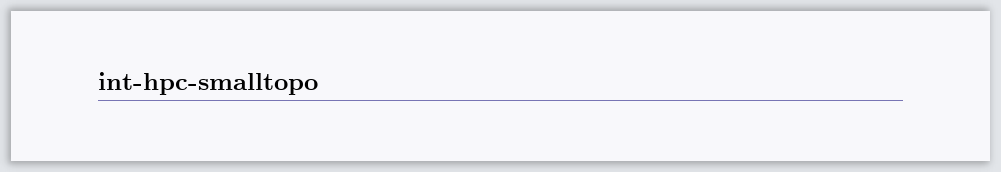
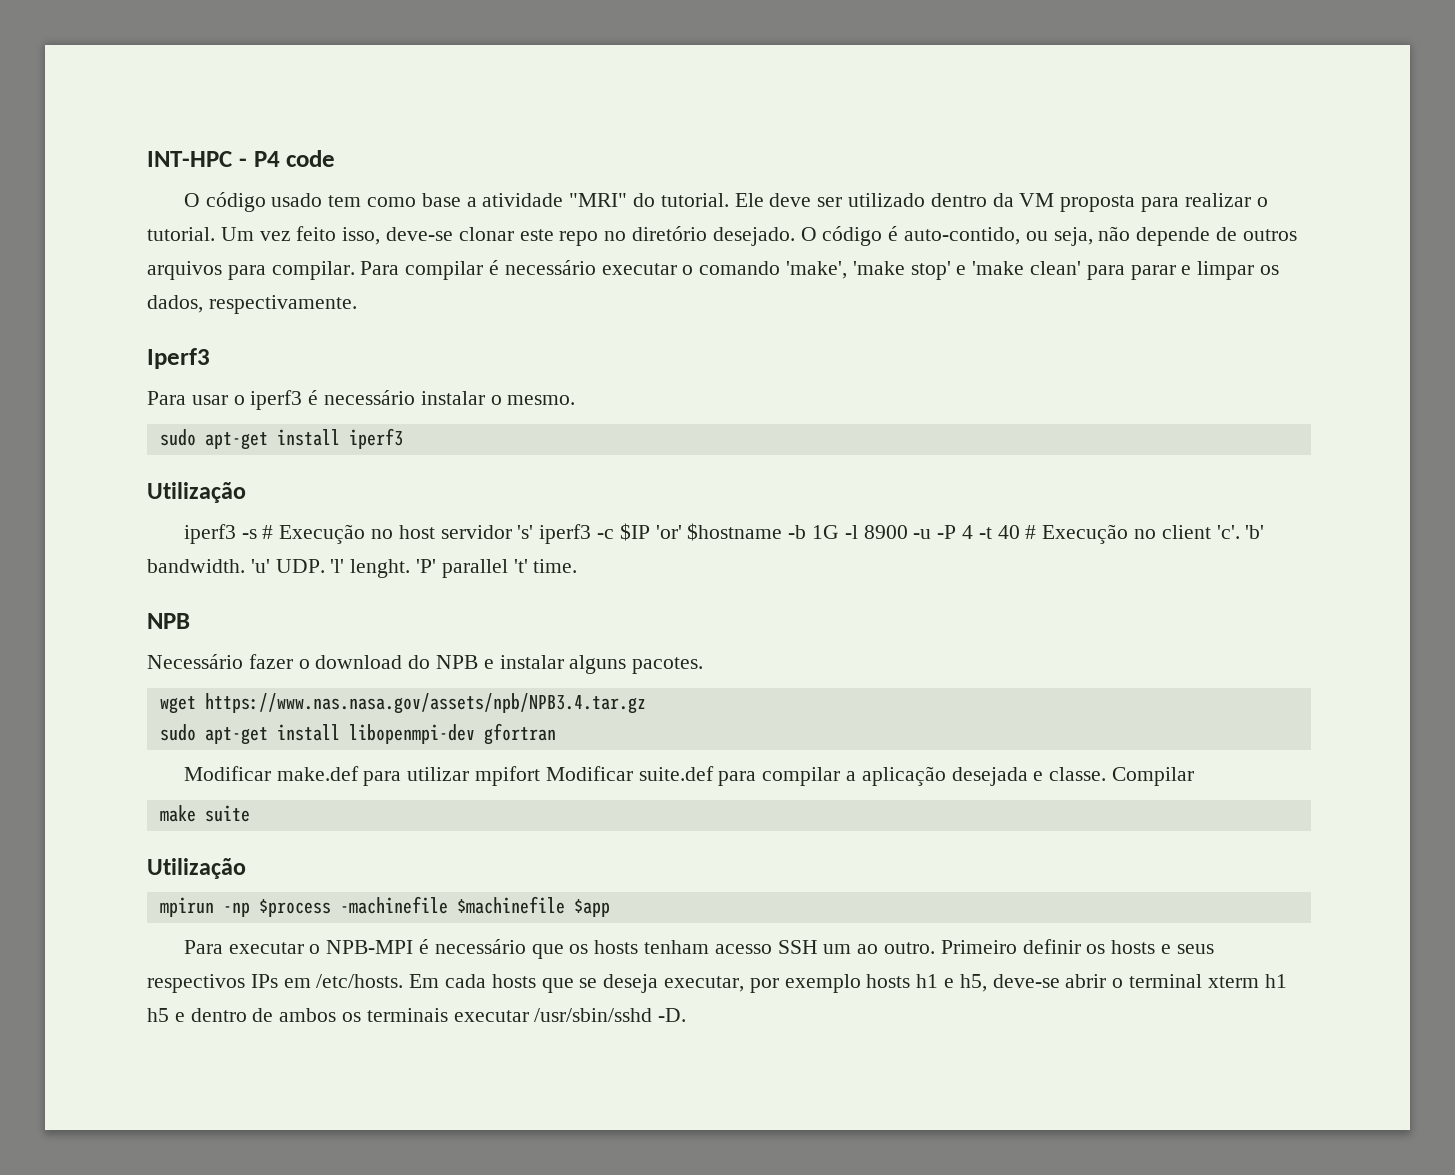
[98,72,318,95] int-hpc-smalltopo -> [147,150,336,167] [183,192,1268,212] [147,226,1297,246] [147,260,1280,280] [147,295,357,314] [147,348,210,369] [147,390,576,410] [159,428,403,450] [147,482,246,503] [183,523,1265,544] [147,559,578,578] [147,613,190,629] [147,654,704,674] [159,693,646,714] [159,723,556,745] [183,766,1195,786] [159,805,250,822] [147,858,246,879] [159,896,610,917] [183,939,1214,959] [147,974,1287,993] [147,1008,687,1022] INT-HPC - P4 code // O código usado tem como base a atividade "MRI" do tutorial. Ele deve ser utilizado dentro da VM proposta para realizar o tutorial. Um vez feito isso, deve-se clonar este repo no diretório desejado. O código é auto-contido, ou seja, não depende de outros arquivos para compilar. Para compilar é necessário executar o comando 'make', 'make stop' e 'make clean' para parar e limpar os dados, respectivamente. // Iperf3 // Para usar o iperf3 é necessário instalar o mesmo. // sudo apt-get install iperf3 // Utilização // iperf3 -s # Execução no host servidor 's' iperf3 -c $IP 'or' $hostname -b 1G -l 8900 -u -P 4 -t 40 # Execução no client 'c'. 'b' bandwidth. 'u' UDP. 'l' lenght. 'P' parallel 't' time. // NPB // Necessário fazer o download do NPB e instalar alguns pacotes. // wget https://www.nas.nasa.gov/assets/npb/NPB3.4.tar.gz // sudo apt-get install libopenmpi-dev gfortran // Modificar make.def para utilizar mpifort Modificar suite.def para compilar a aplicação desejada e classe. Compilar // make suite // Utilização // mpirun -np $process -machinefile $machinefile $app // Para executar o NPB-MPI é necessário que os hosts tenham acesso SSH um ao outro. Primeiro definir os hosts e seus respectivos IPs em /etc/hosts. Em cada hosts que se deseja executar, por exemplo hosts h1 e h5, deve-se abrir o terminal xterm h1 h5 e dentro de ambos os terminais executar /usr/sbin/sshd -D.

